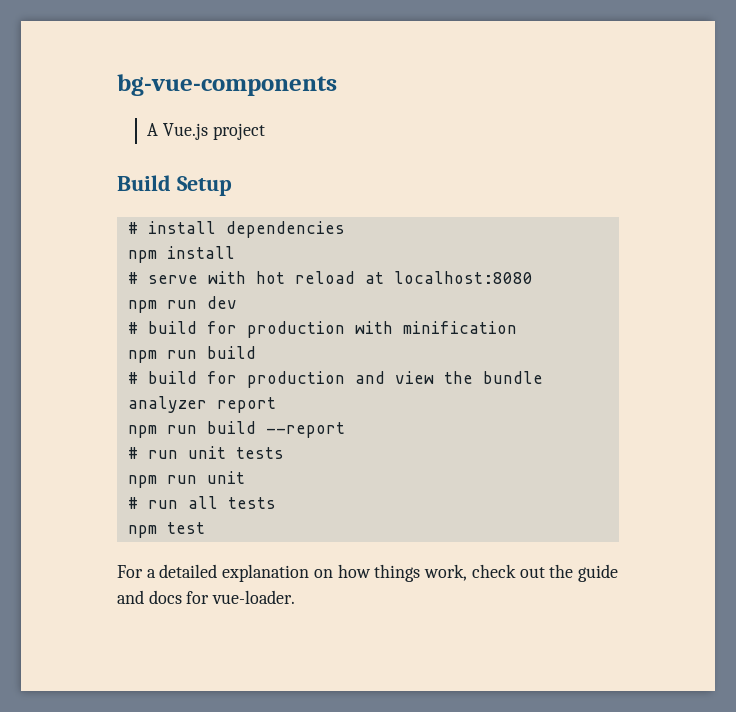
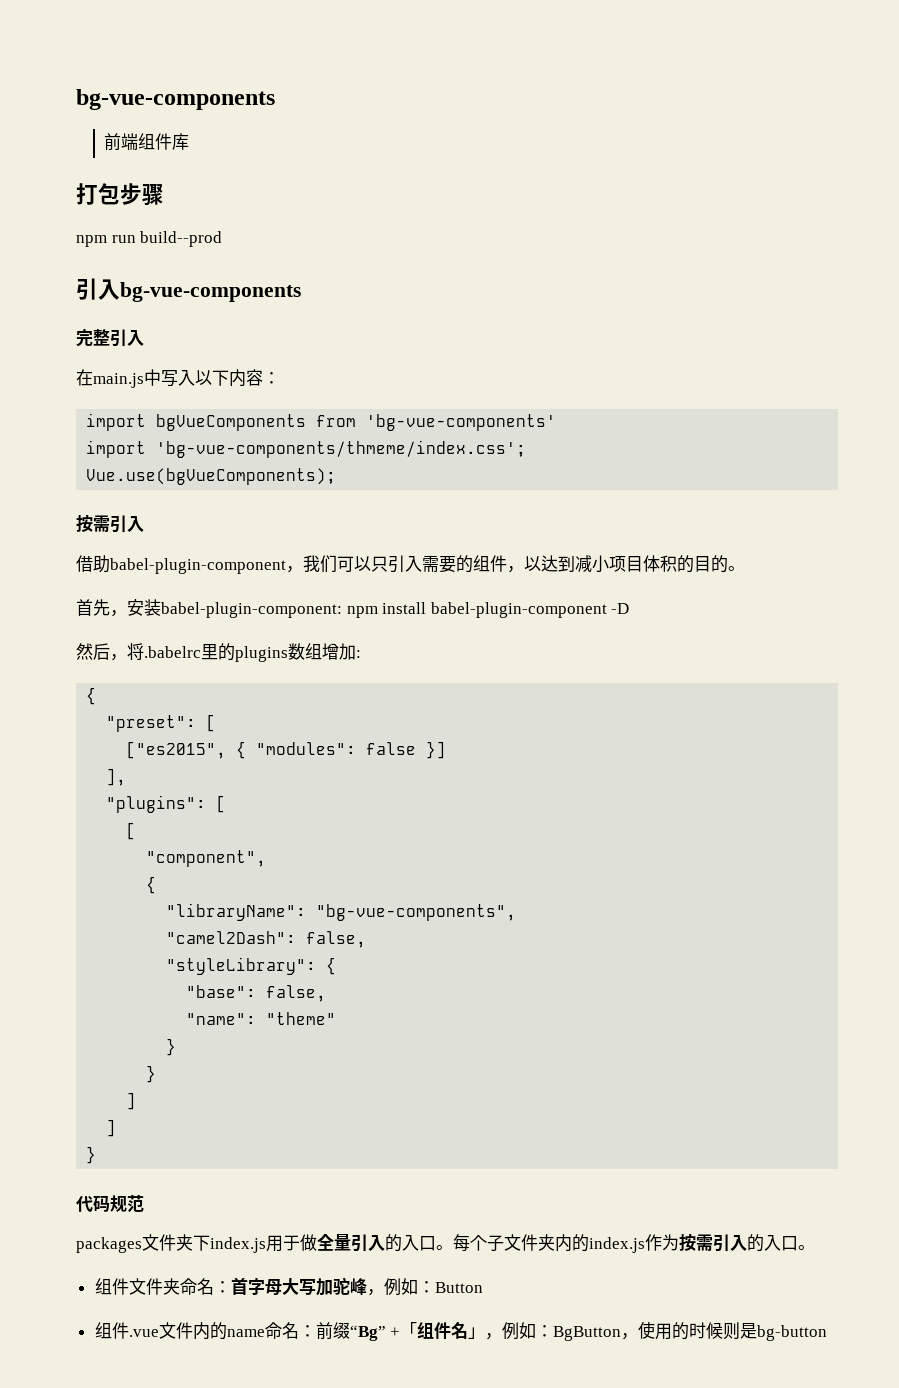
[117,74,337,96] [147,123,265,140] [117,175,232,196] [127,221,345,238] [127,246,235,263] [127,271,533,284] [127,296,237,313] [127,321,517,338] [127,346,256,363] [127,371,543,388] [127,396,276,413] [127,421,345,438] [127,446,284,459] [127,471,245,488] [127,496,276,509] [127,522,205,538] [117,564,618,582] [117,590,296,604] bg-vue-components // A Vue.js project // Build Setup // # install dependencies // npm install // # serve with hot reload at localhost:8080 // npm run dev // # build for production with minification // npm run build // # build for production and view the bundle analyzer report // npm run build --report // # run unit tests // npm run unit // # run all tests // npm test // For a detailed explanation on how things work, check out the guide and docs for vue-loader. -> [76,89,275,110] [104,133,190,151] [76,183,164,205] [76,231,223,247] [76,278,301,302] [76,329,144,347] [76,369,280,388] [86,413,557,431] [86,440,527,458] [86,468,337,485] [76,515,144,533] [76,555,745,574] [76,599,630,618] [76,643,361,662] [86,687,97,705] [106,714,217,732] [126,741,447,759] [106,768,127,786] [106,795,227,813] [126,822,137,840] [146,850,267,867] [146,876,157,894] [166,903,517,921] [166,931,367,948] [166,957,337,975] [186,985,327,1002] [186,1012,337,1025] [166,1038,177,1056] [146,1065,157,1083] [126,1092,137,1110] [106,1119,117,1137] [86,1146,97,1164] [76,1194,144,1213] [76,1234,815,1253] [94,1277,483,1296] [94,1321,828,1341] bg-vue-components // 前端组件库 // 打包步骤 // npm run build--prod // 引入bg-vue-components // 完整引入 // 在main.js中写入以下内容： // import bgVueComponents from 'bg-vue-components' // import 'bg-vue-components/thmeme/index.css'; // Vue.use(bgVueComponents); // 按需引入 // 借助babel-plugin-component，我们可以只引入需要的组件，以达到减小项目体积的目的。 // 首先，安装babel-plugin-component: npm install babel-plugin-component -D // 然后，将.babelrc里的plugins数组增加: // { // "preset": [ // ["es2015", { "modules": false }] // ], // "plugins": [ // [ // "component", // { // "libraryName": "bg-vue-components", // "camel2Dash": false, // "styleLibrary": { // "base": false, // "name": "theme" // } // } // ] // ] // } // 代码规范 // packages文件夹下index.js用于做全量引入的入口。每个子文件夹内的index.js作为按需引入的入口。 // 组件文件夹命名：首字母大写加驼峰，例如：Button // 组件.vue文件内的name命名：前缀“Bg” +「组件名」，例如：BgButton，使用的时候则是bg-button

